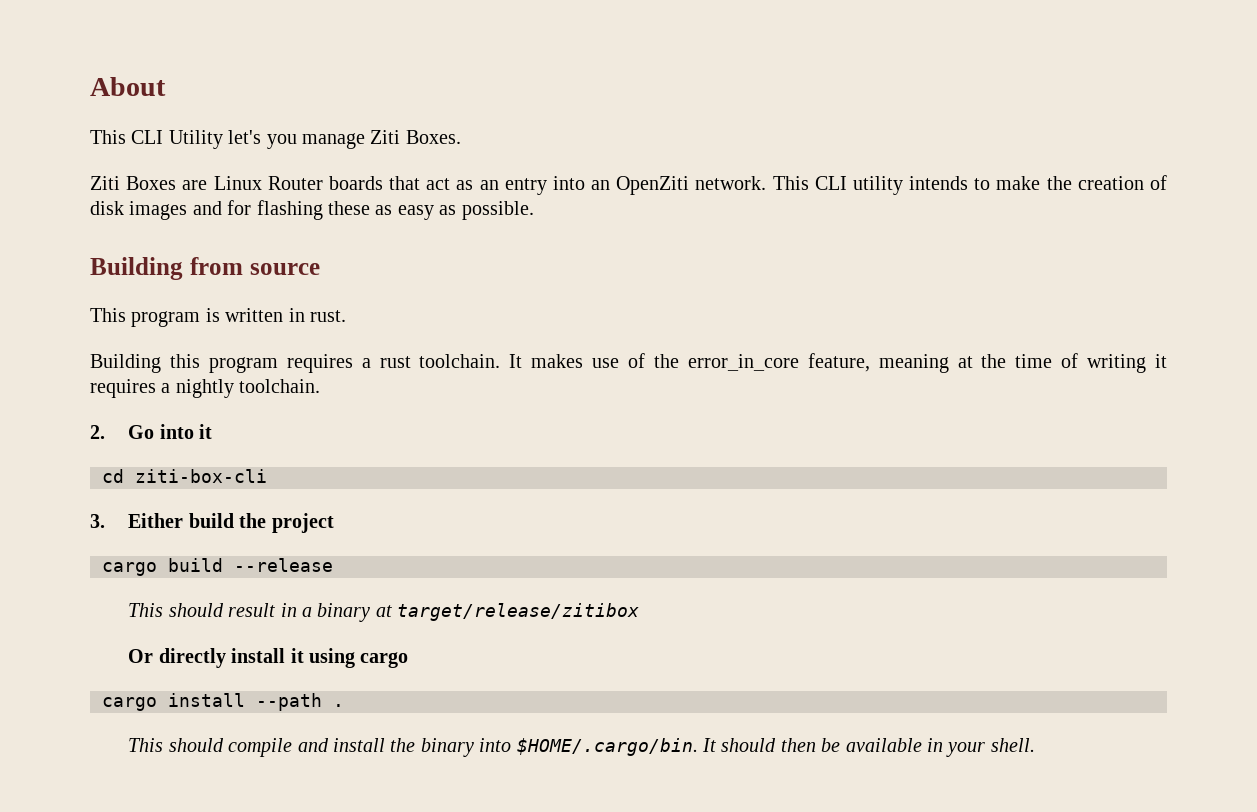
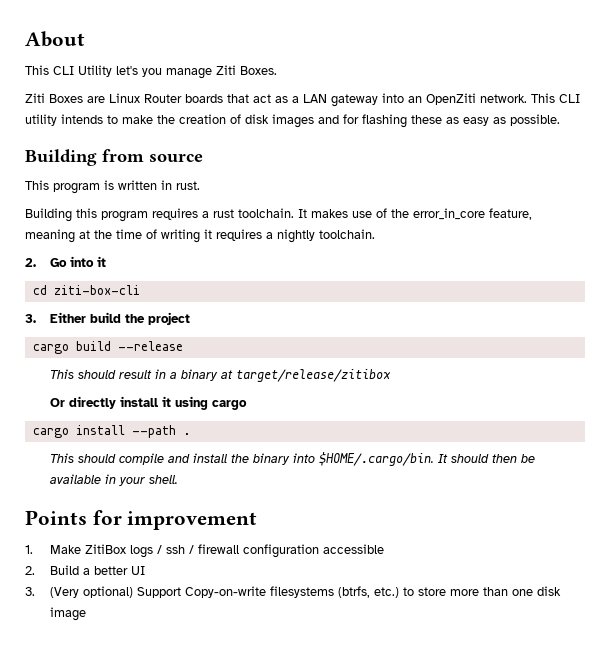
[479,178,547,195] an entry -> [292,94,378,107] a LAN gateway
(1035, 745) none -> [25,510,258,530] [25,544,384,558] [25,565,145,575] [25,586,561,598] [49,607,86,621] // Points for improvement // 1. Make ZitiBox logs / ssh / firewall configuration accessible // 2. Build a better UI // 3. (Very optional) Support Copy-on-write filesystems (btrfs, etc.) to store more than one disk image

